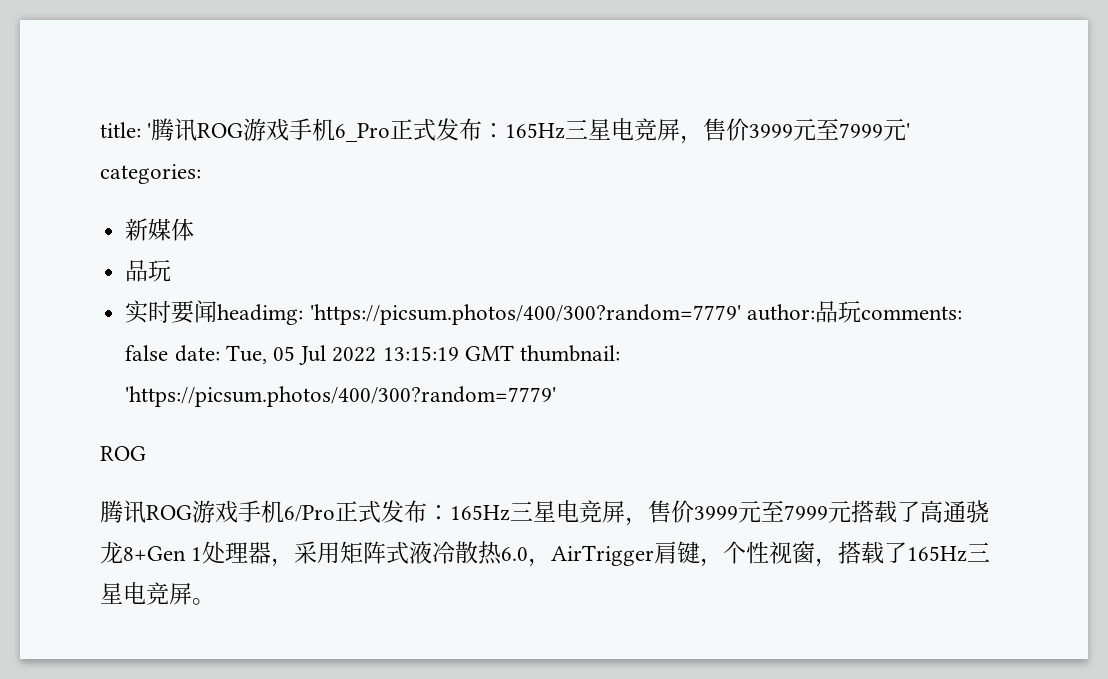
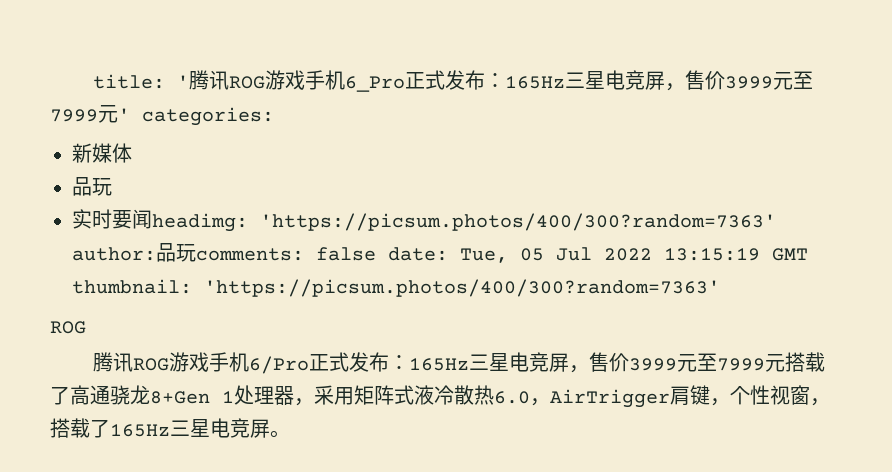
[309,304,741,325] 'https://picsum.photos/400/300?random=7779' -> [260,213,776,231] 'https://picsum.photos/400/300?random=7363'
[125,386,557,407] 'https://picsum.photos/400/300?random=7779' -> [204,279,720,297] 'https://picsum.photos/400/300?random=7363'

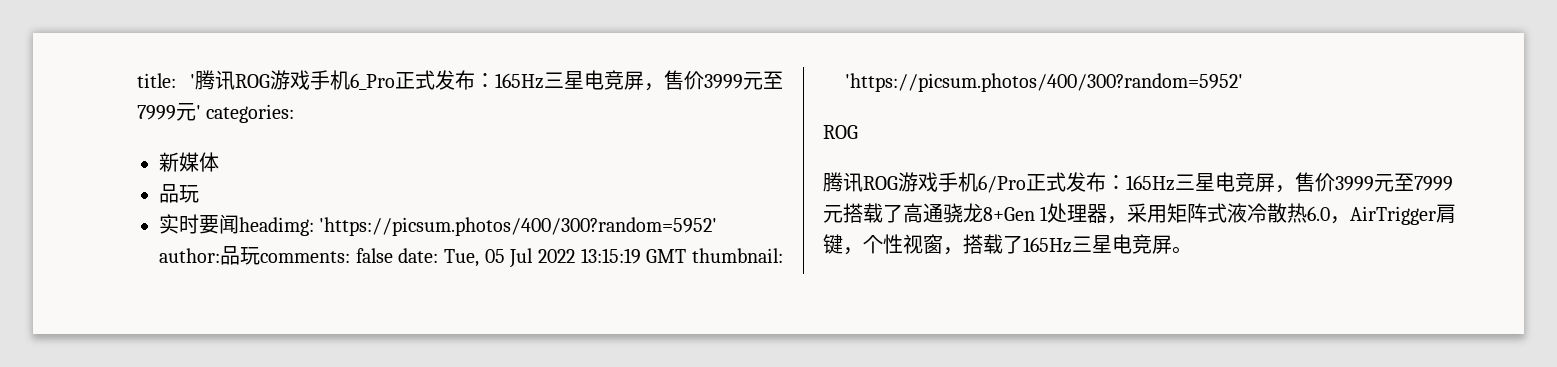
[260,213,776,231] 'https://picsum.photos/400/300?random=7363' -> [319,217,718,236] 'https://picsum.photos/400/300?random=5952'
[204,279,720,297] 'https://picsum.photos/400/300?random=7363' -> [845,73,1243,92] 'https://picsum.photos/400/300?random=5952'

